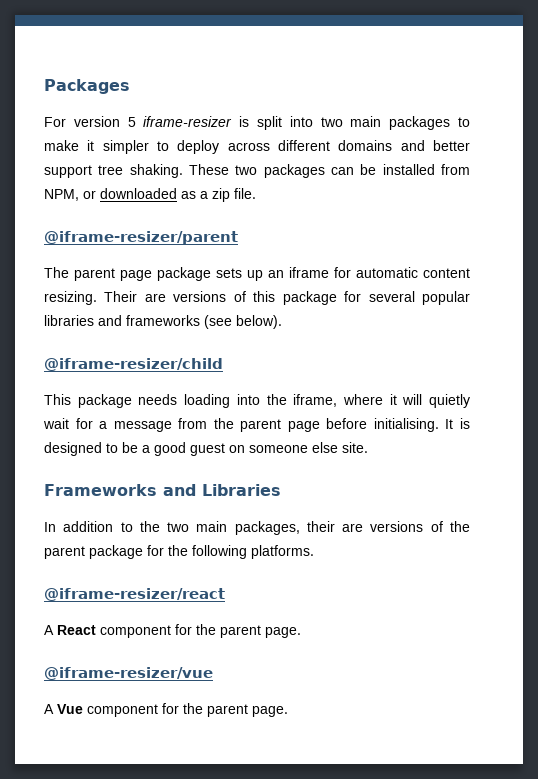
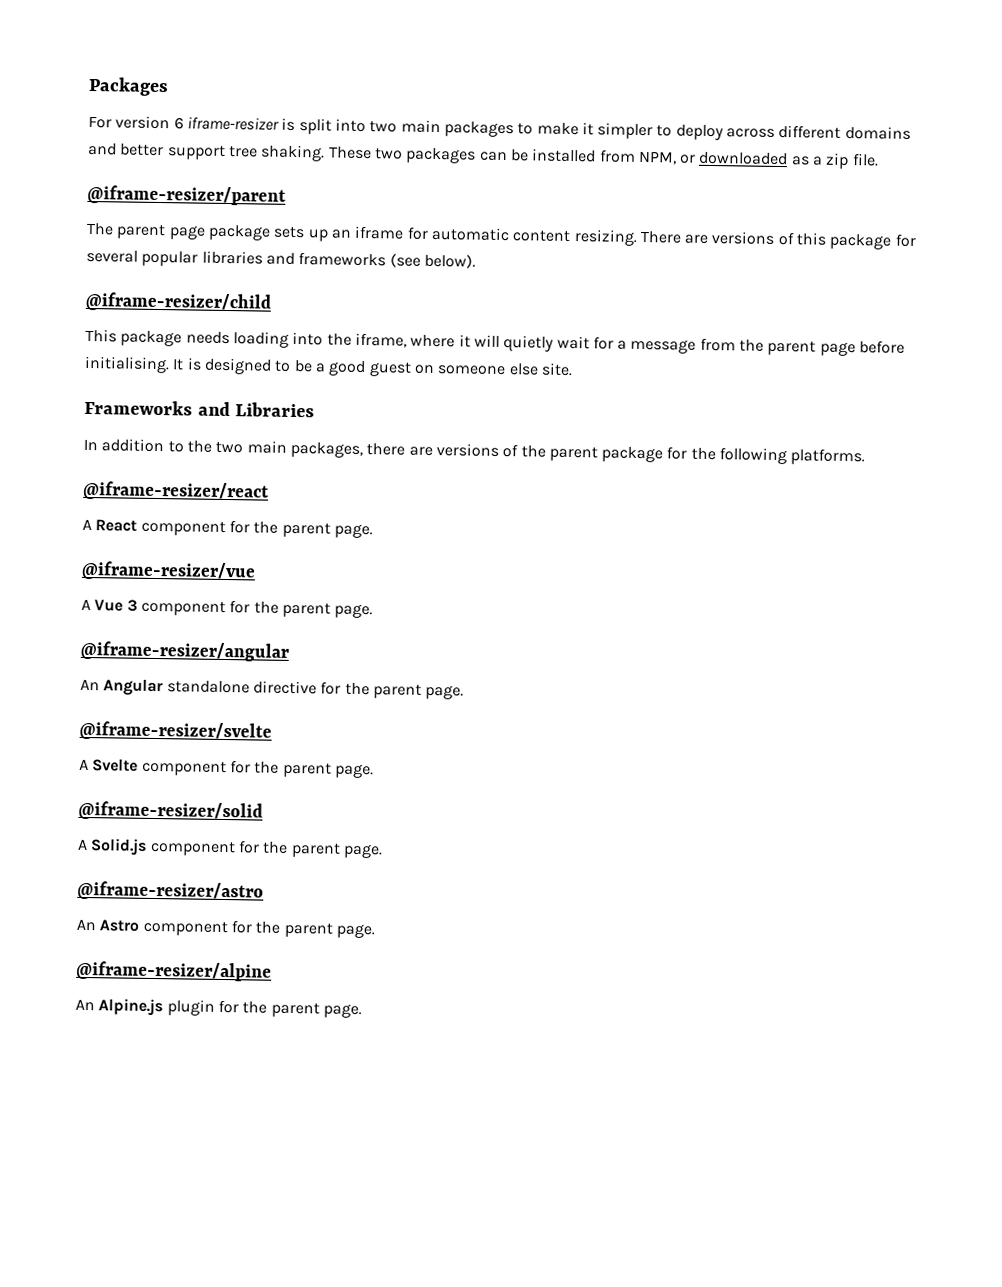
[127,117,136,127] 5 -> [173,117,184,130] 6
[104,291,138,302] Their -> [639,230,681,244] There
[306,521,335,532] their -> [366,443,406,456] there
[87,703,288,717] component for the parent page. -> [126,599,374,619] [80,640,289,662] [80,678,465,700] [79,720,272,742] [79,758,374,779] [78,800,263,822] [77,838,383,859] [77,880,264,902] [76,918,375,939] [76,960,272,982] [75,998,362,1019] 3 component for the parent page. // @iframe-resizer/angular // An Angular standalone directive for the parent page. // @iframe-resizer/svelte // A Svelte component for the parent page. // @iframe-resizer/solid // A Solid.js component for the parent page. // @iframe-resizer/astro // An Astro component for the parent page. // @iframe-resizer/alpine // An Alpine.js plugin for the parent page.

